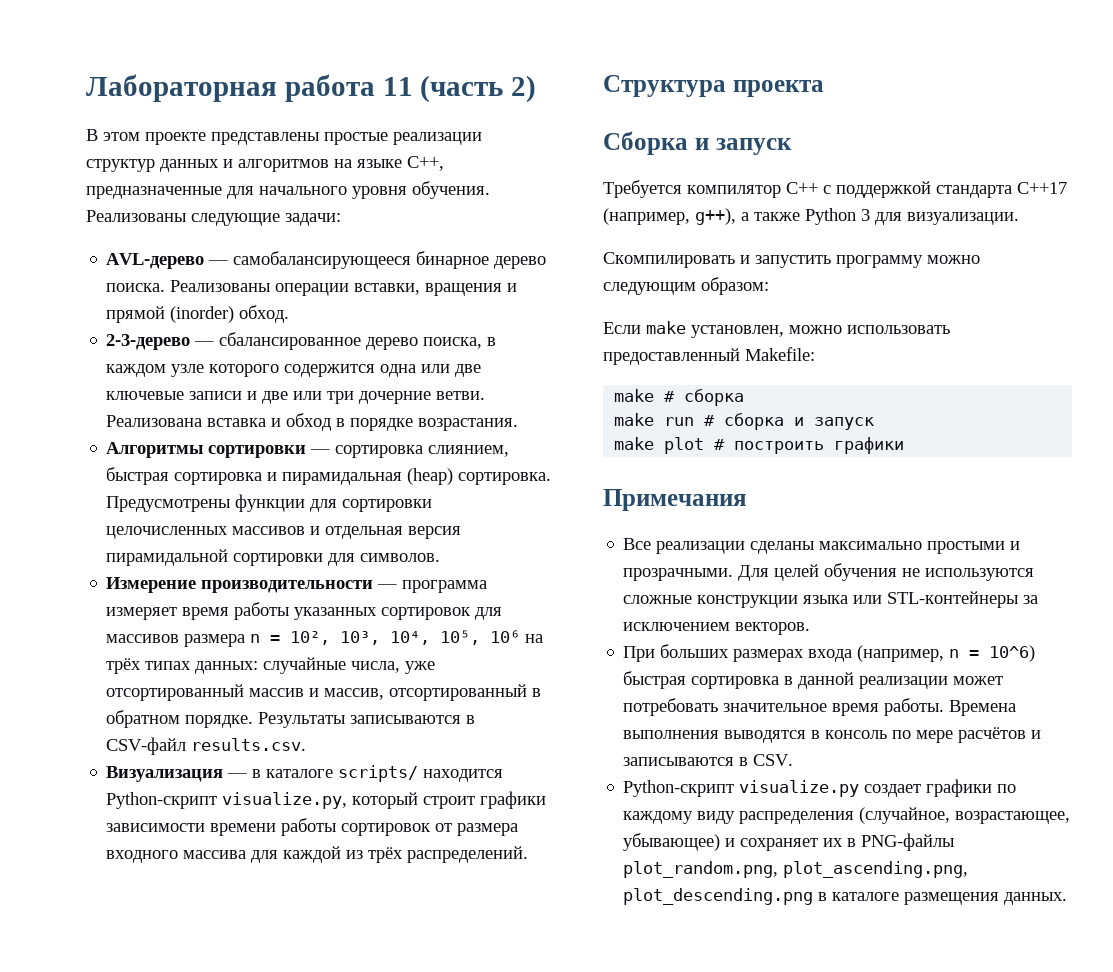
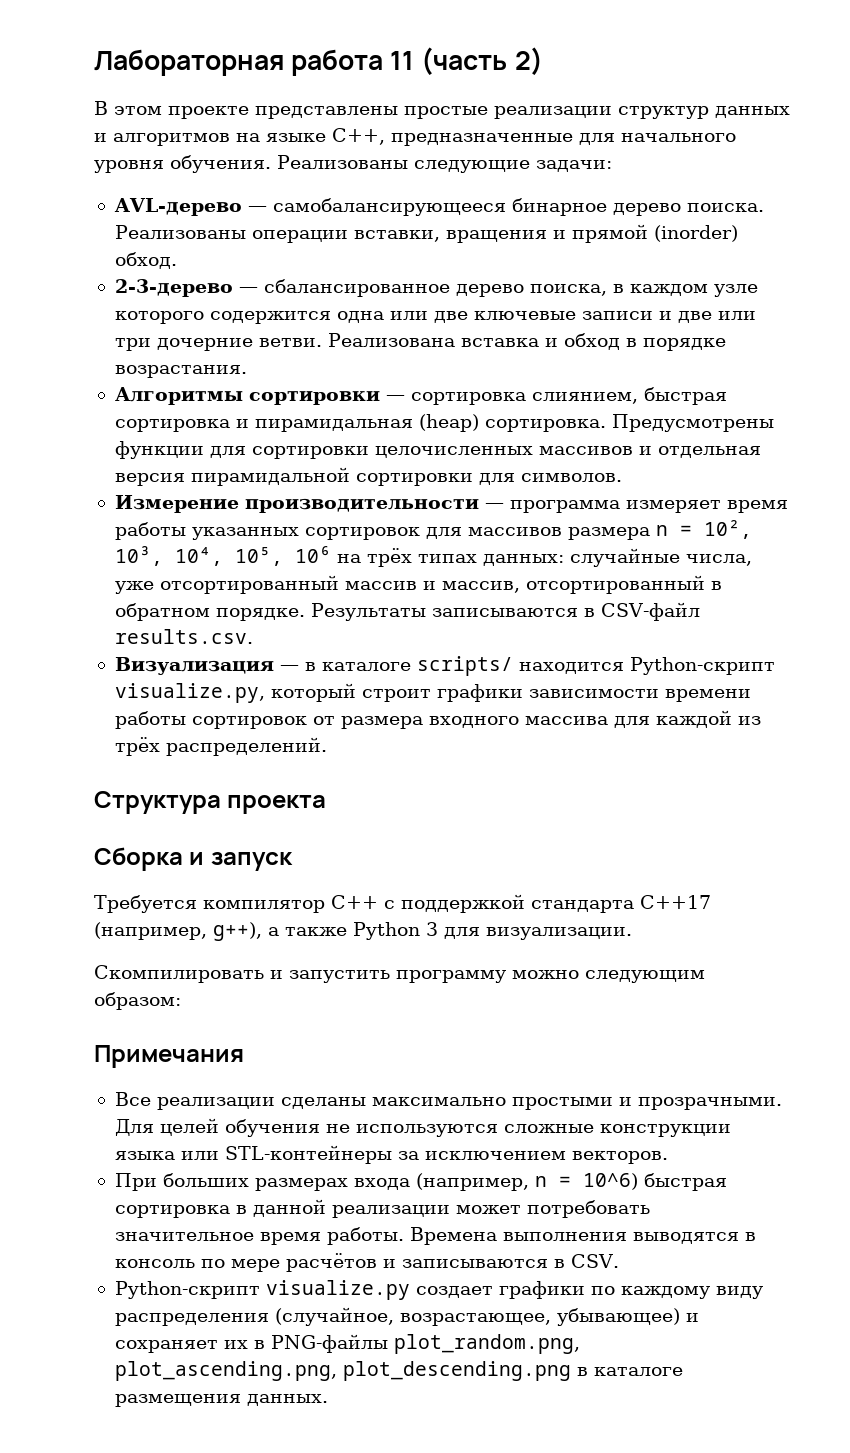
[603,321,950,338] [603,347,815,365] [614,389,745,406] [614,413,875,430] [614,437,905,454] // Если make установлен, можно использовать предоставленный Makefile: // make # сборка // make run # сборка и запуск // make plot # построить графики -> (181, 1001) none

